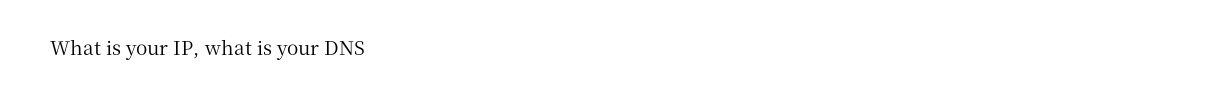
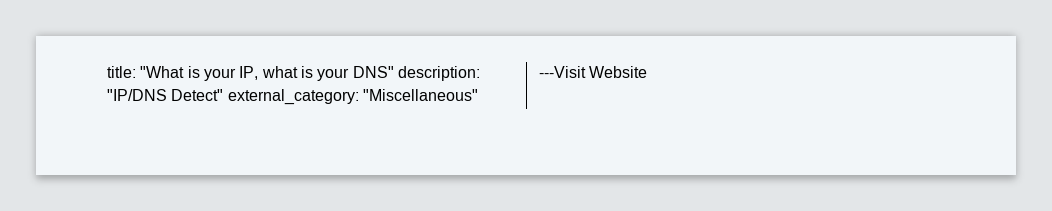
[50,39,101,55] What -> [107,66,185,78] title: "What
[323,41,365,55] DNS -> [352,66,480,81] [107,89,478,105] [539,66,648,78] DNS" description: "IP/DNS Detect" external_category: "Miscellaneous" ---Visit Website

